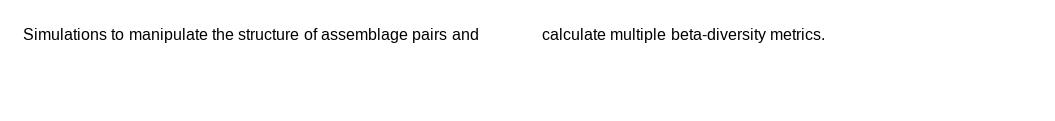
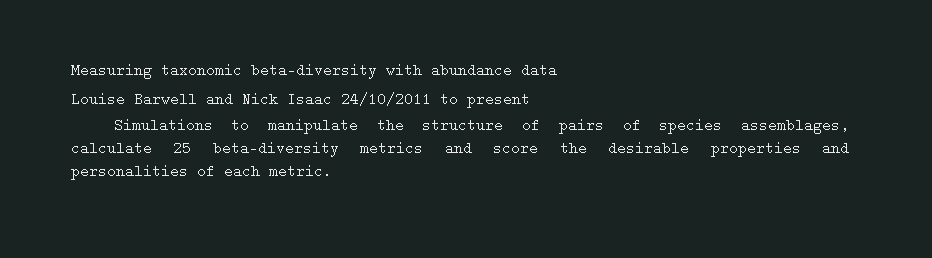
(23, 34) none -> [71,63,557,79] [71,92,530,108] Measuring taxonomic beta-diversity with abundance data // Louise Barwell and Nick Isaac 24/10/2011 to present //
[320,28,825,43] assemblage pairs and calculate multiple beta-diversity metrics. -> [558,118,850,134] [71,141,850,157] [71,164,332,180] pairs of species assemblages, calculate 25 beta-diversity metrics and score the desirable properties and personalities of each metric.

